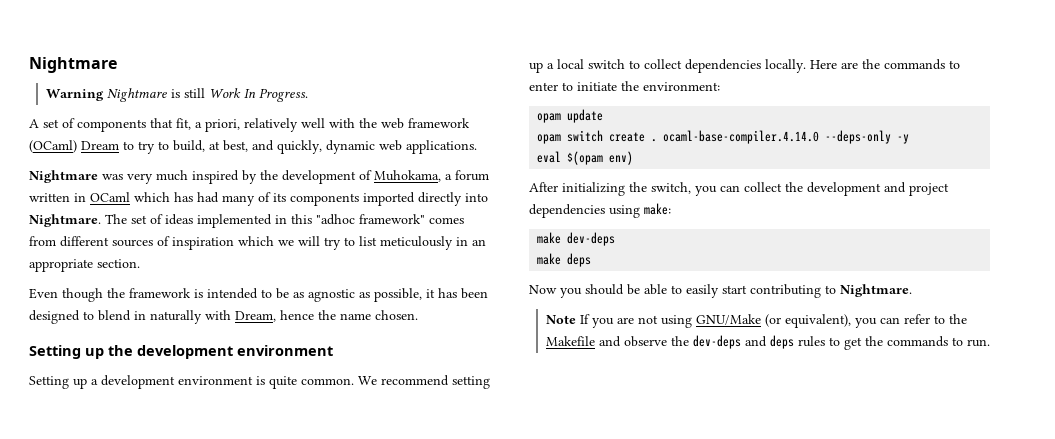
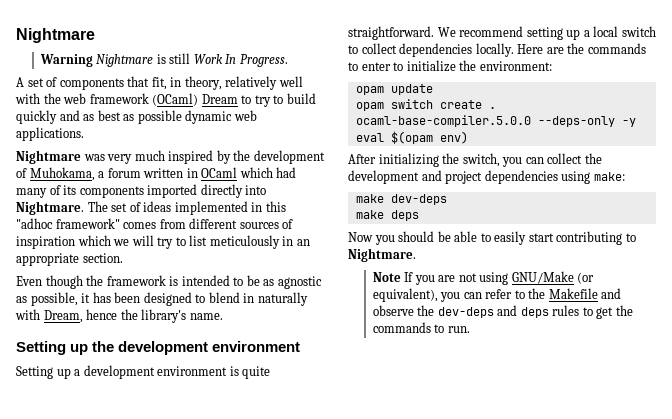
[195,119,240,132] a priori, -> [170,76,222,90] in theory,
[173,140,322,154] build, at best, and quickly, -> [286,93,316,104] [16,110,182,124] build quickly and as best as possible
[174,192,193,202] has -> (273, 172) none
[340,310,418,320] name chosen. -> [141,309,223,323] library's name.
[301,378,354,385] common. -> [348,26,434,40] straightforward.
[577,82,617,91] initiate -> [406,60,456,72] initialize
[663,130,820,144] ocaml-base-compiler.4.14.0 -> [355,115,531,127] ocaml-base-compiler.5.0.0

